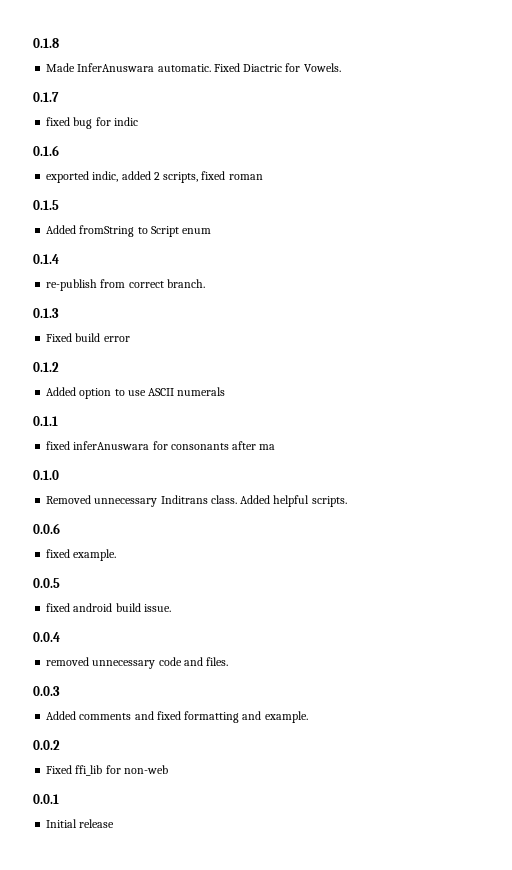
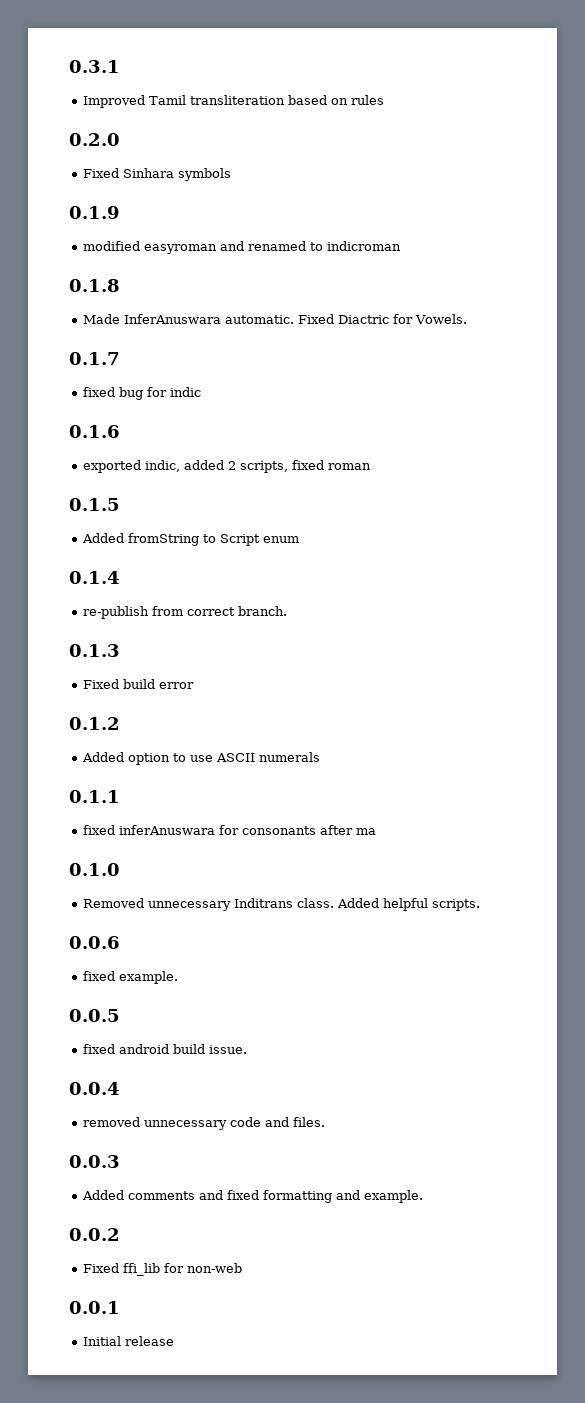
(33, 43) none -> [69,60,120,73] [83,95,385,108] [69,133,120,146] [83,168,232,181] [69,206,120,219] [83,241,402,254] 0.3.1 // Improved Tamil transliteration based on rules // 0.2.0 // Fixed Sinhara symbols // 0.1.9 // modified easyroman and renamed to indicroman //

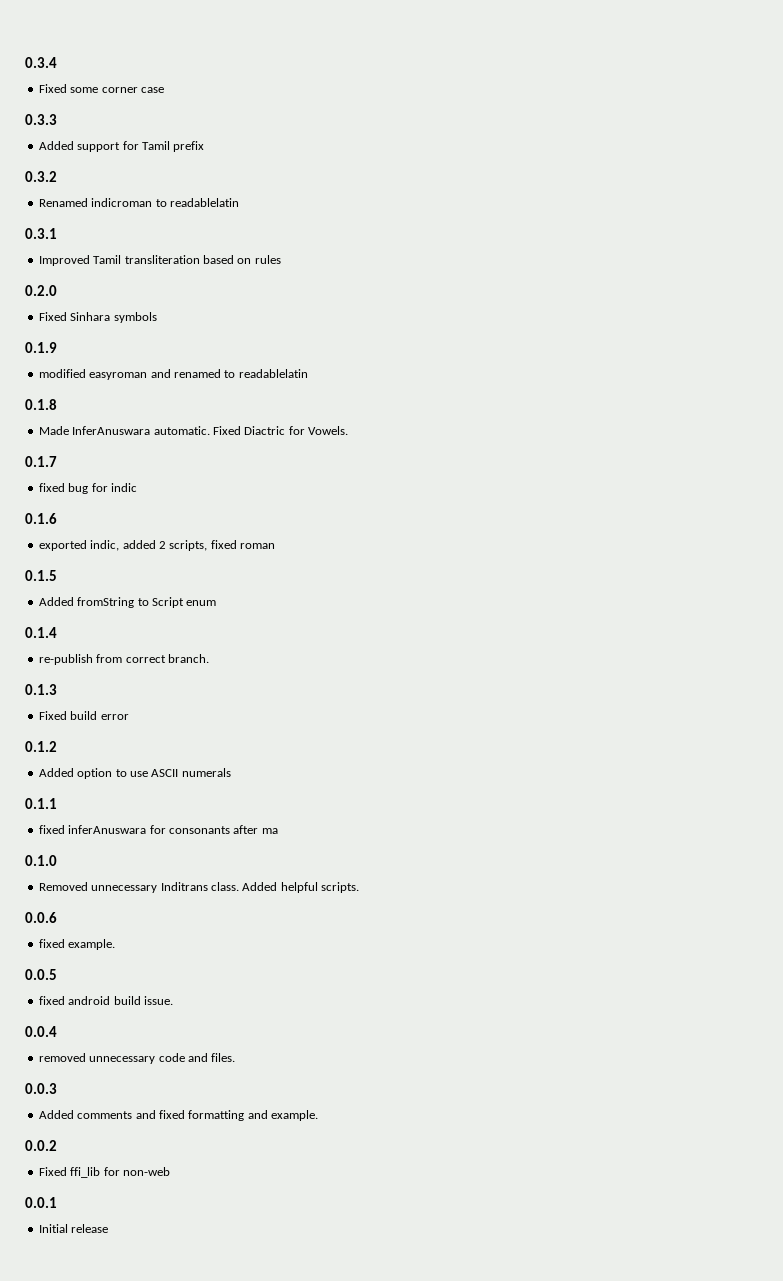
(69, 66) none -> [25,57,57,68] [38,84,164,93] [25,114,57,125] [38,141,205,152] [25,171,57,182] [38,198,239,207] 0.3.4 // Fixed some corner case // 0.3.3 // Added support for Tamil prefix // 0.3.2 // Renamed indicroman to readablelatin //
[327,241,402,251] indicroman -> [238,369,308,378] readablelatin

